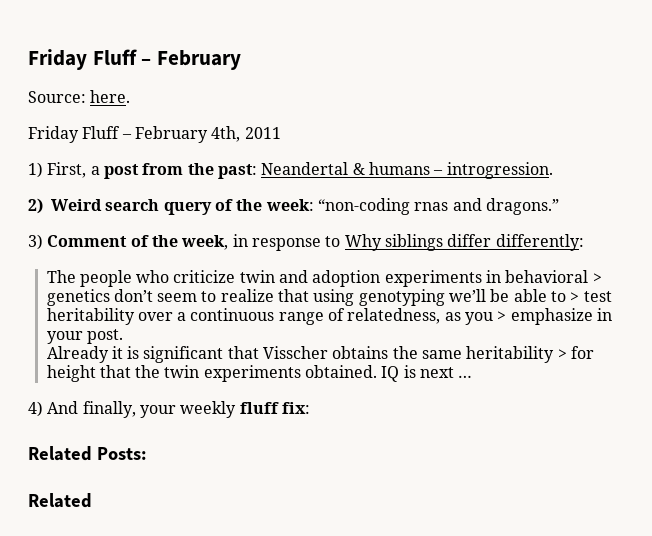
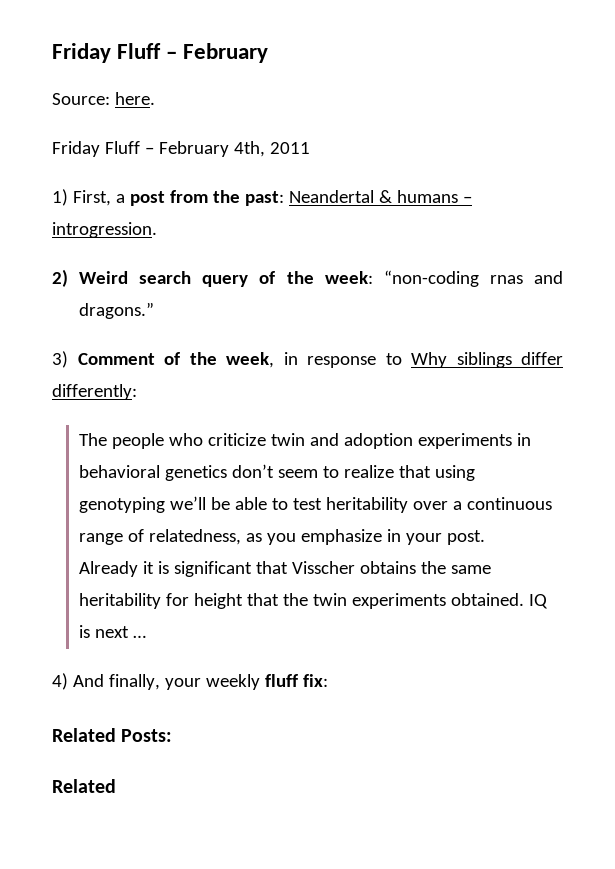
[592,273,602,283] > -> (161, 471) none
[570,292,580,302] > -> (289, 504) none
[497,311,507,321] > -> (297, 539) none
[557,349,567,359] > -> (162, 601) none

